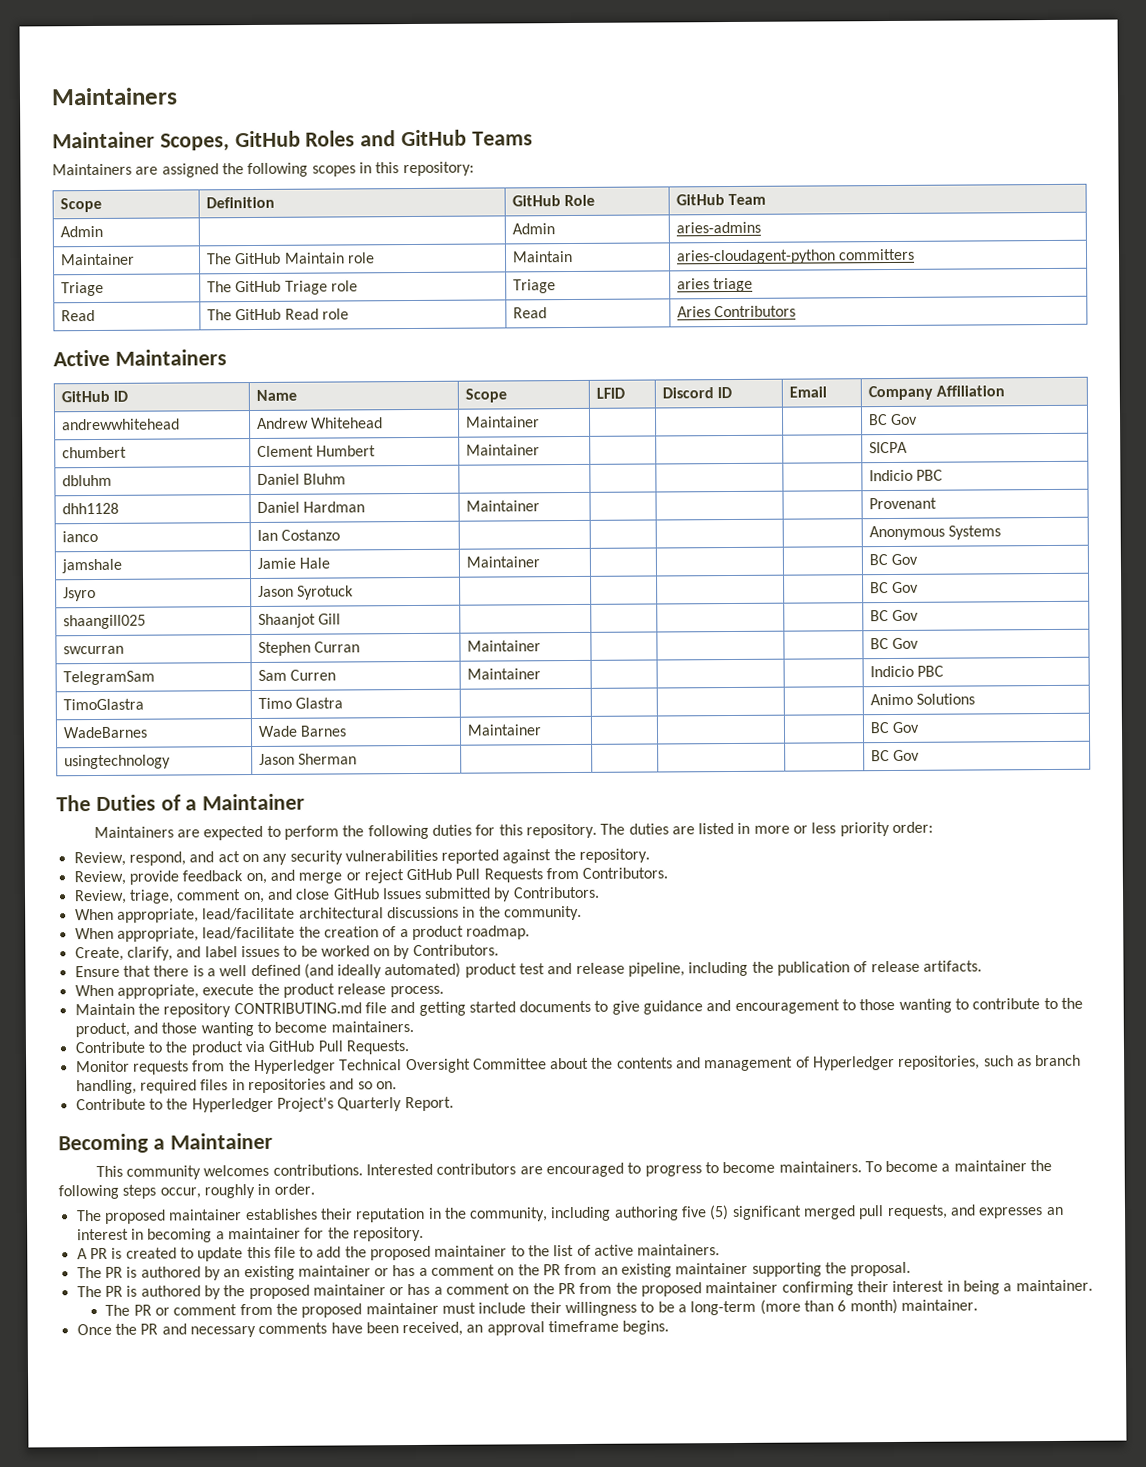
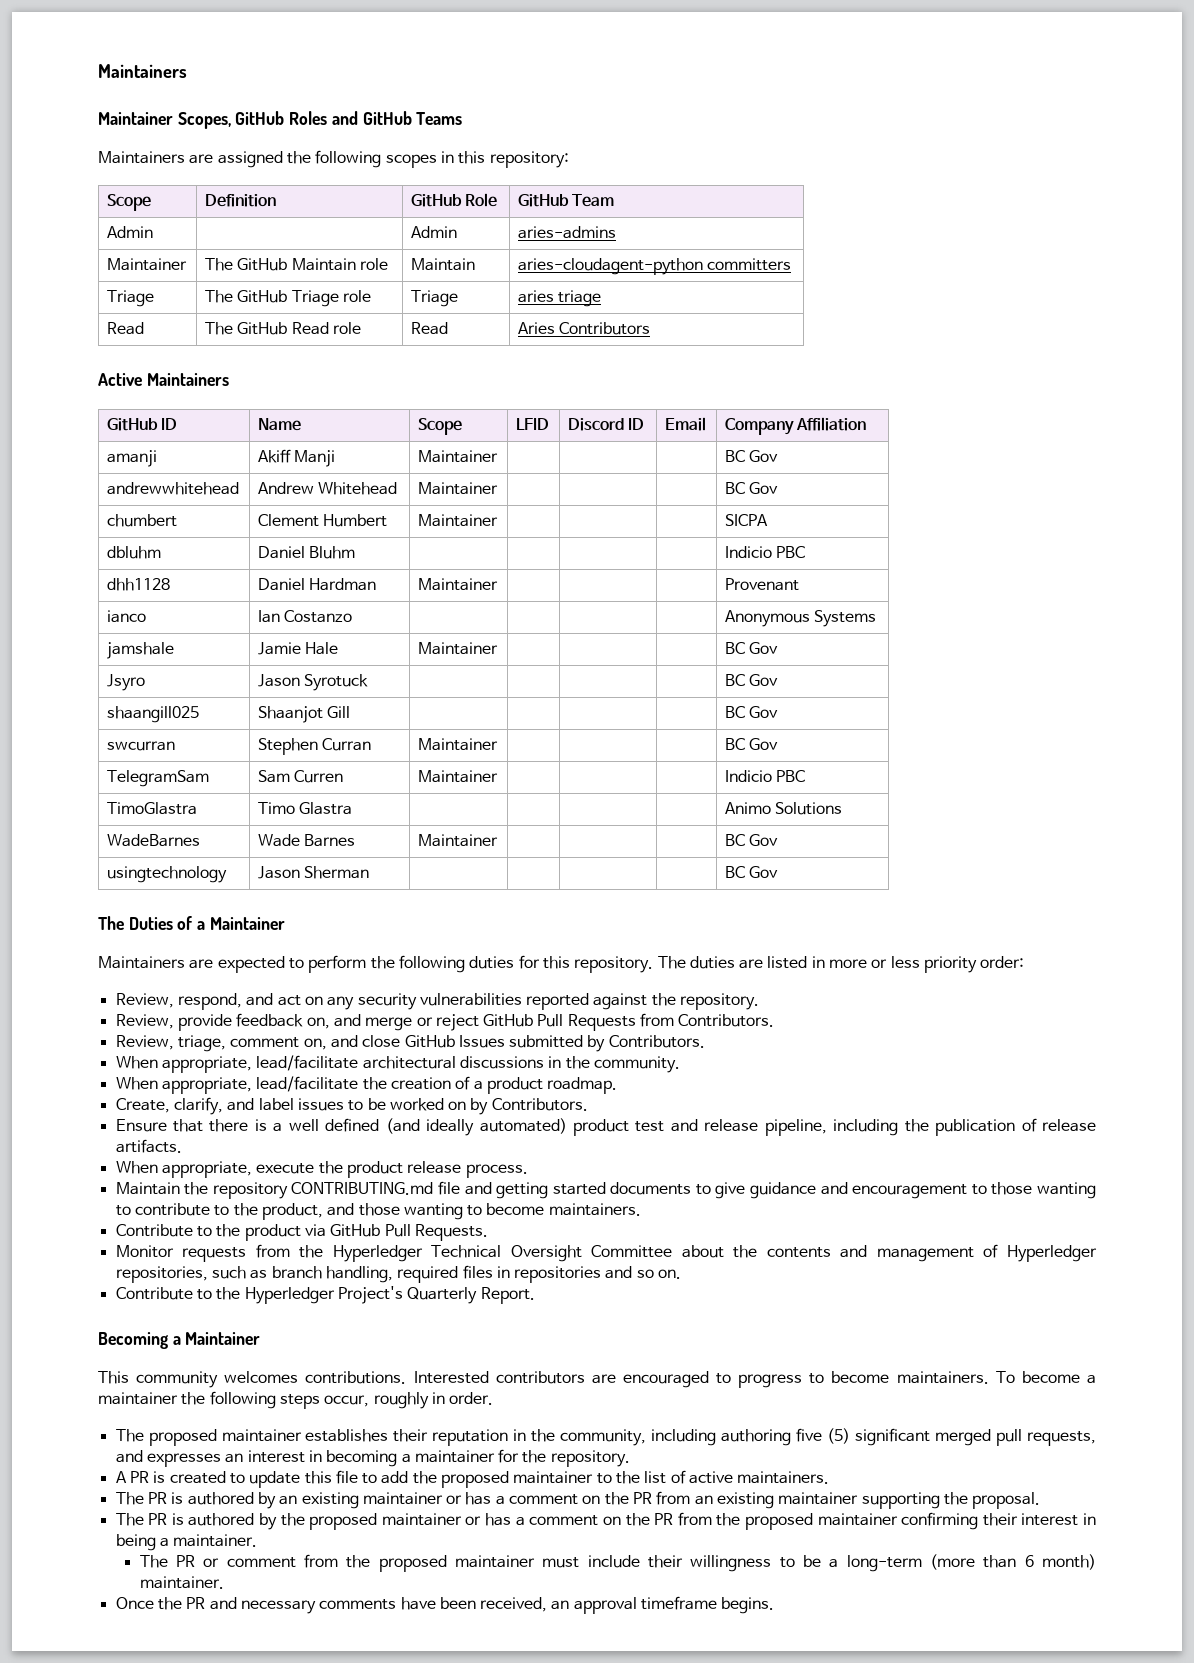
(1006, 391) none -> [107,450,158,467] [258,449,336,467] [418,450,499,463] [725,450,779,462] // amanji | Akiff Manji | Maintainer | | | | BC Gov

